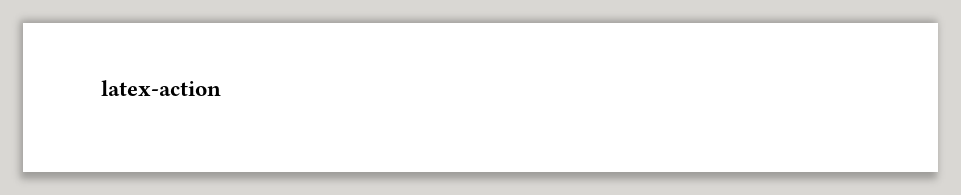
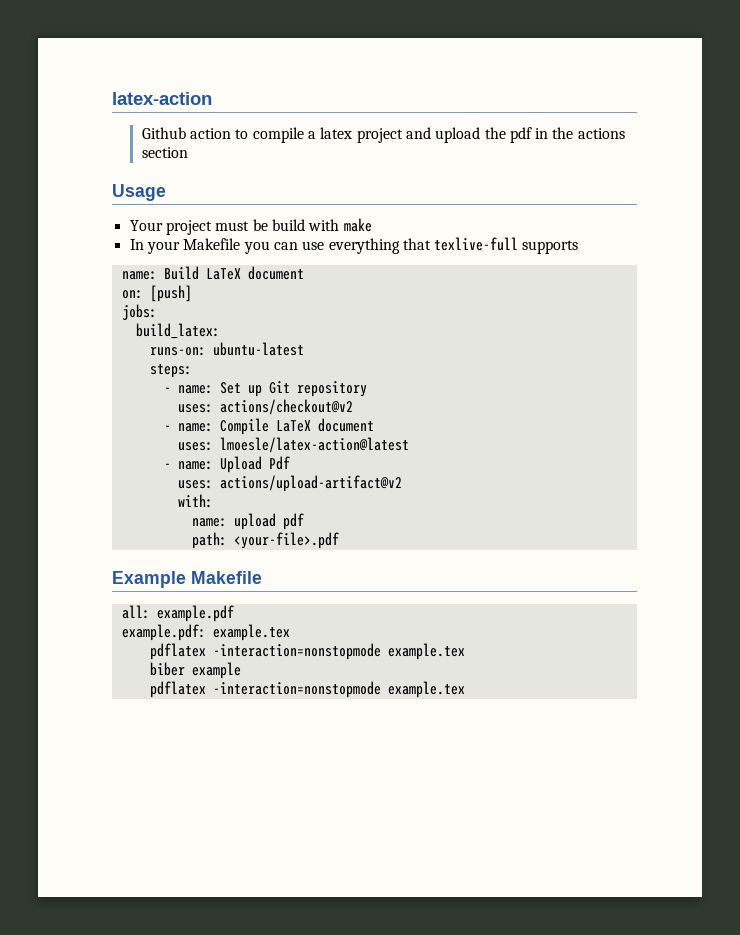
(221, 88) none -> [141,127,625,143] [141,147,188,158] [112,184,166,201] [129,218,372,235] [129,237,579,254] [121,266,304,280] [121,285,192,302] [121,304,157,320] [135,323,220,339] [149,342,304,356] [149,364,192,378] [163,381,367,397] [177,399,353,415] [163,418,374,435] [177,437,409,453] [163,456,290,473] [177,475,402,492] [177,494,213,508] [191,513,304,530] [191,532,339,549] [112,571,262,588] [121,605,234,622] [121,624,290,641] [149,643,465,660] [149,662,241,679] [149,681,465,698] // Github action to compile a latex project and upload the pdf in the actions section // Usage // Your project must be build with make // In your Makefile you can use everything that texlive-full supports // name: Build LaTeX document // on: [push] // jobs: // build_latex: // runs-on: ubuntu-latest // steps: // - name: Set up Git repository // uses: actions/checkout@v2 // - name: Compile LaTeX document // uses: lmoesle/latex-action@latest // - name: Upload Pdf // uses: actions/upload-artifact@v2 // with: // name: upload pdf // path: <your-file>.pdf // Example Makefile // all: example.pdf // example.pdf: example.tex // pdflatex -interaction=nonstopmode example.tex // biber example // pdflatex -interaction=nonstopmode example.tex

